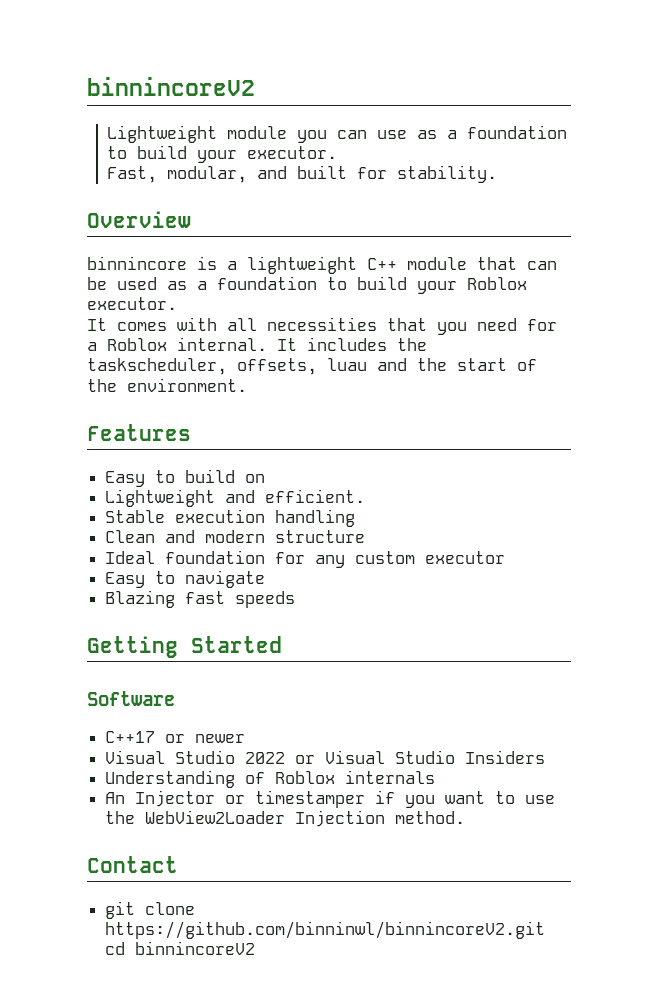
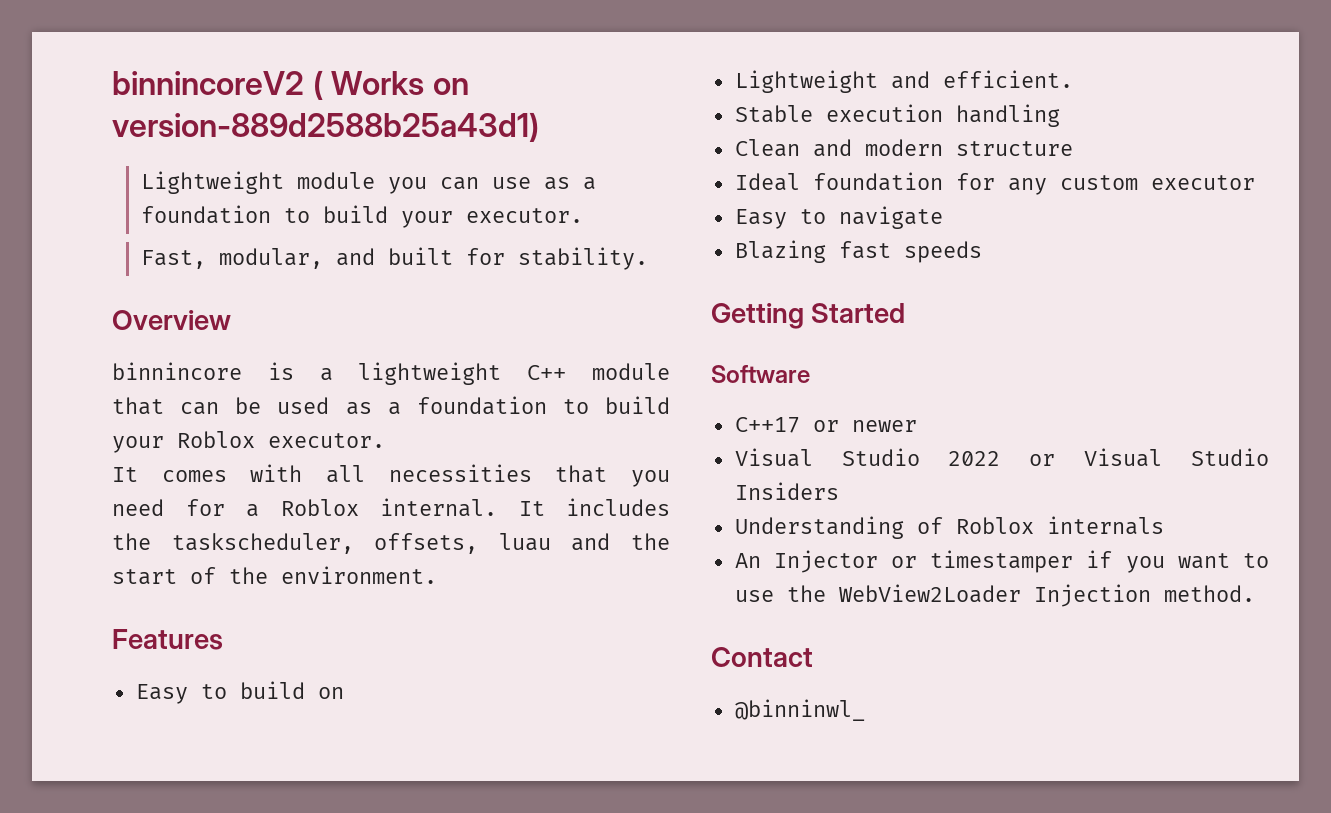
[87,77,255,96] binnincoreV2 -> [112,70,469,100] [112,112,539,142] binnincoreV2 ( Works on version-889d2588b25a43d1)
[105,901,196,919] [105,921,546,939] [105,941,256,955] git clone https://github.com/binninwl/binnincoreV2.git cd binnincoreV2 -> [734,699,865,721] @binninwl_

